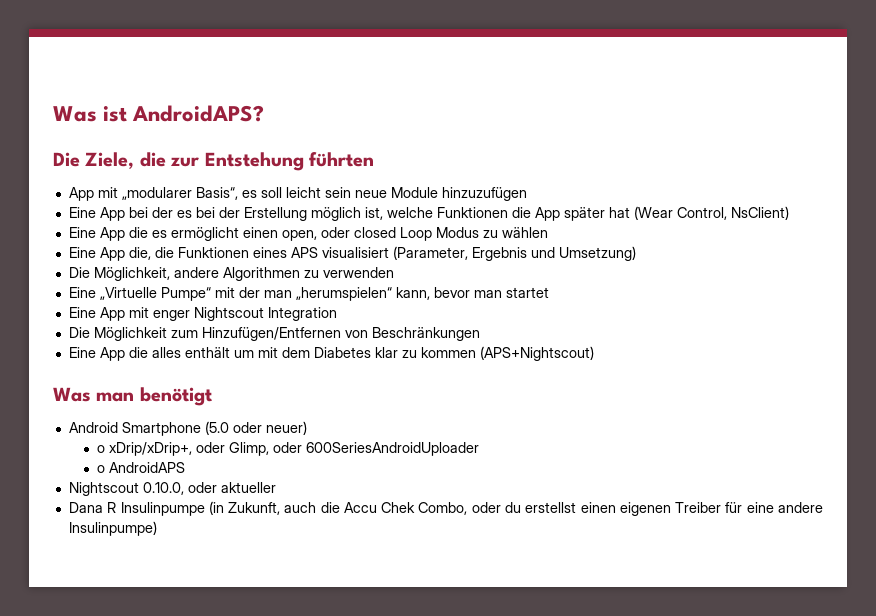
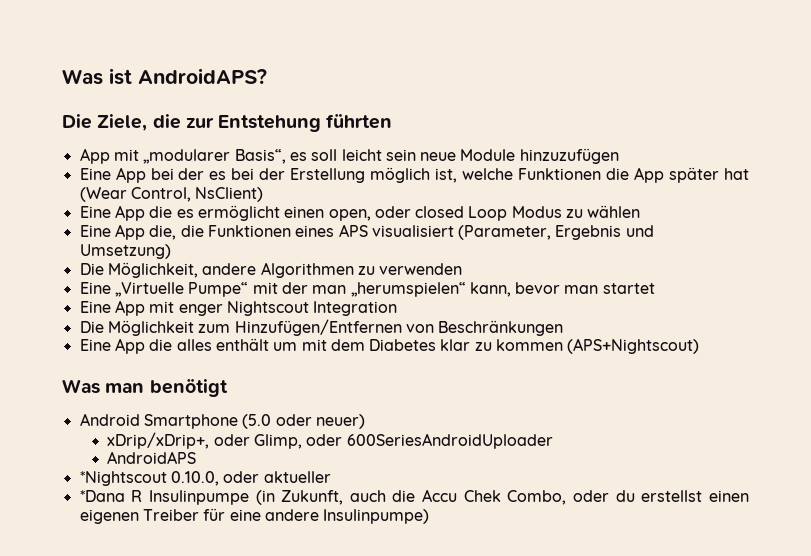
[96,445,105,453] o -> (365, 421) none
[96,465,105,473] o -> (553, 441) none
[68,482,139,496] Nightscout -> [79,471,167,486] *Nightscout
[68,502,103,513] Dana -> [79,490,125,502] *Dana

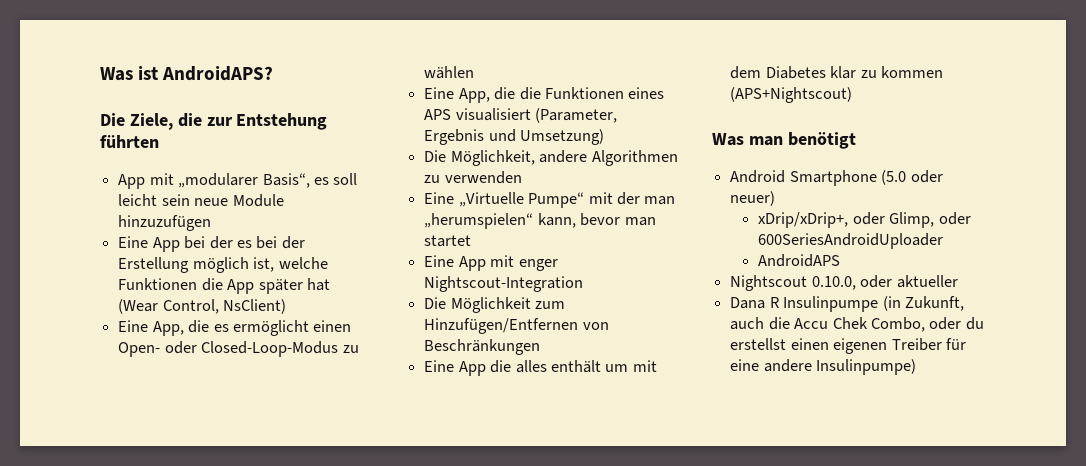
[114,205,145,221] App -> [152,321,184,336] App,
[328,206,562,221] open, oder closed Loop Modus -> [118,341,339,357] Open- oder Closed-Loop-Modus
[114,224,177,240] App die, -> [458,87,516,103] App, die
[226,301,398,316] Nightscout Integration -> [424,276,584,292] Nightscout-Integration
[79,471,167,486] *Nightscout -> [730,275,808,291] Nightscout
[79,490,125,502] *Dana -> [730,297,766,309] Dana

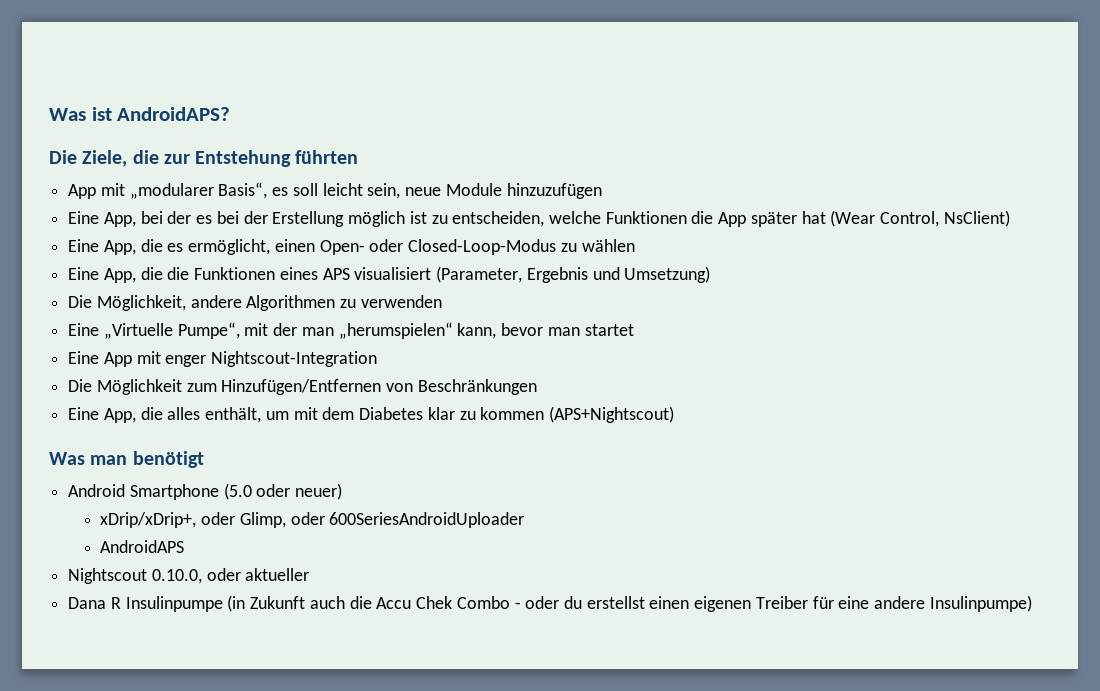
[161,194,190,206] sein -> [367,183,401,199] sein,
[152,237,180,252] App -> [103,212,136,227] App,
[253,257,275,272] ist, -> [409,211,545,227] ist zu entscheiden,
[232,320,309,336] ermöglicht -> [188,239,271,255] ermöglicht,
[528,192,585,208] Pumpe“ -> [177,322,240,339] Pumpe“,
[458,361,486,376] App -> [103,408,136,423] App,
[550,360,601,373] enthält -> [205,407,262,423] enthält,
[904,296,964,311] Zukunft, -> [250,596,306,609] Zukunft
[870,317,925,332] Combo, -> [456,596,521,609] Combo -

